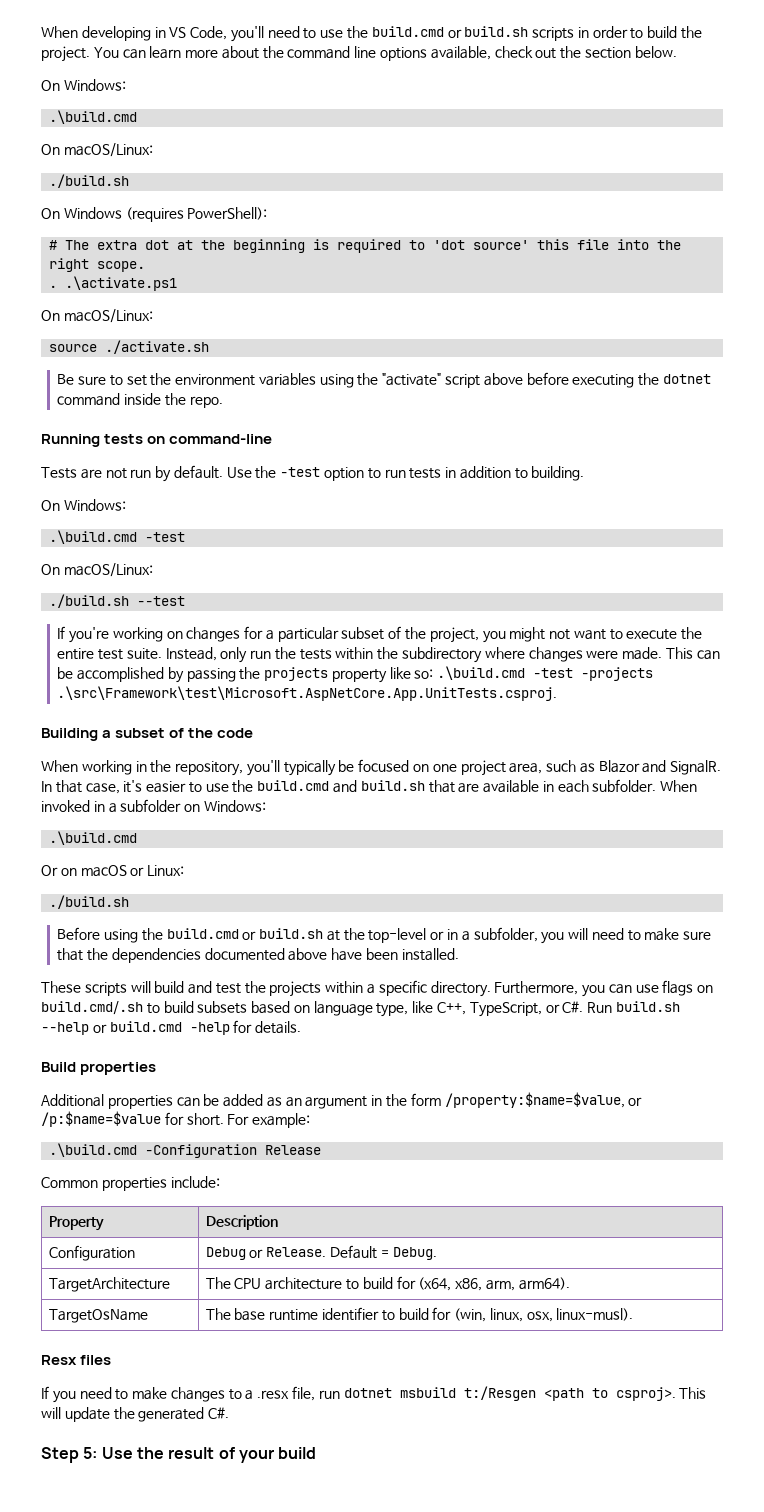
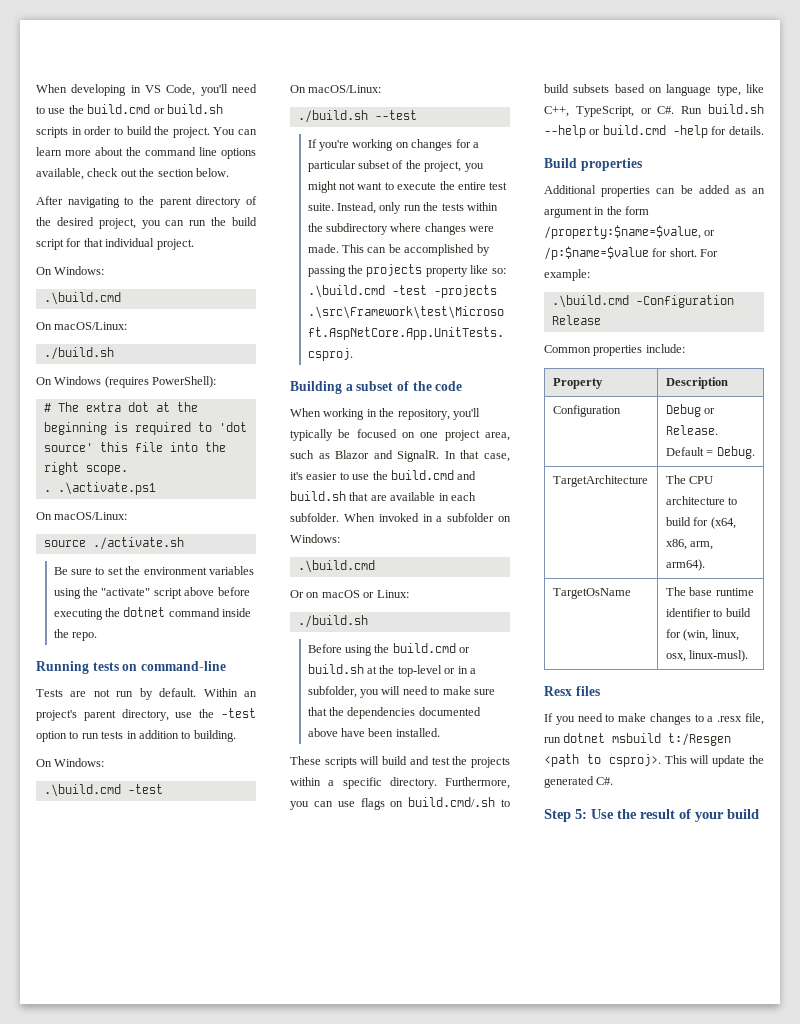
(677, 52) none -> [36,196,257,208] [36,217,257,229] [36,238,194,250] // After navigating to the parent directory of the desired project, you can run the build script for that individual project.
[226,467,252,478] Use -> [203,688,257,697] [36,709,193,721] Within an project's parent directory, use

